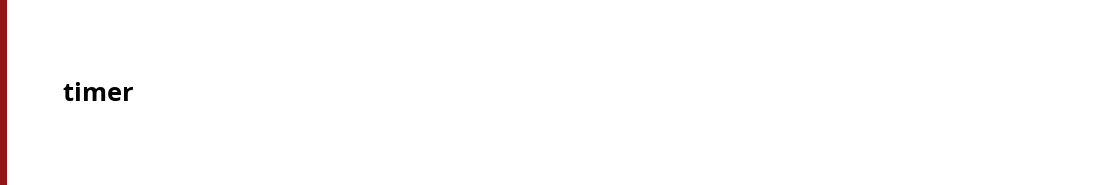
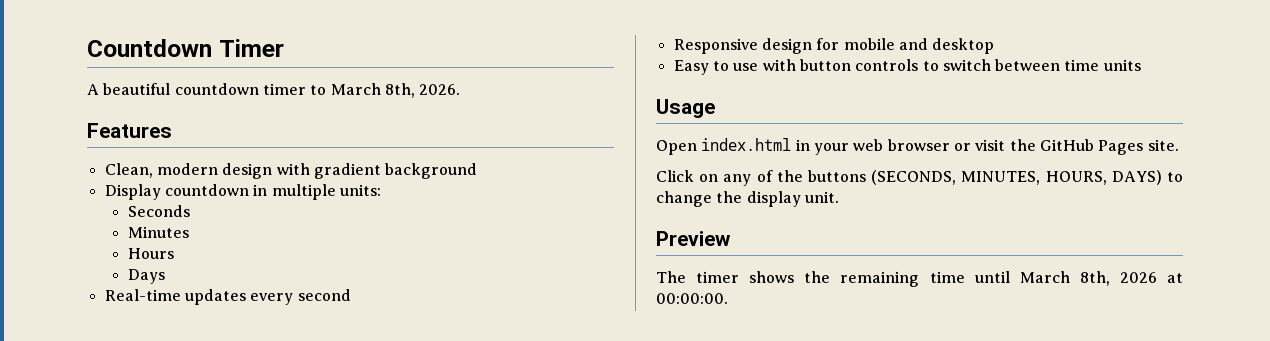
[63,82,134,101] timer -> [87,39,284,57] [87,83,461,98] [87,123,172,138] [104,163,478,179] [104,184,381,200] [127,205,190,217] [127,226,189,238] [127,248,174,259] [127,269,165,284] [104,289,351,305] [673,38,995,54] [673,59,1141,75] [656,99,715,118] [656,138,1179,155] [656,170,1183,186] [656,191,839,207] [656,231,731,246] [656,271,1183,287] [656,293,728,304] Countdown Timer // A beautiful countdown timer to March 8th, 2026. // Features // Clean, modern design with gradient background // Display countdown in multiple units: // Seconds // Minutes // Hours // Days // Real-time updates every second // Responsive design for mobile and desktop // Easy to use with button controls to switch between time units // Usage // Open index.html in your web browser or visit the GitHub Pages site. // Click on any of the buttons (SECONDS, MINUTES, HOURS, DAYS) to change the display unit. // Preview // The timer shows the remaining time until March 8th, 2026 at 00:00:00.

